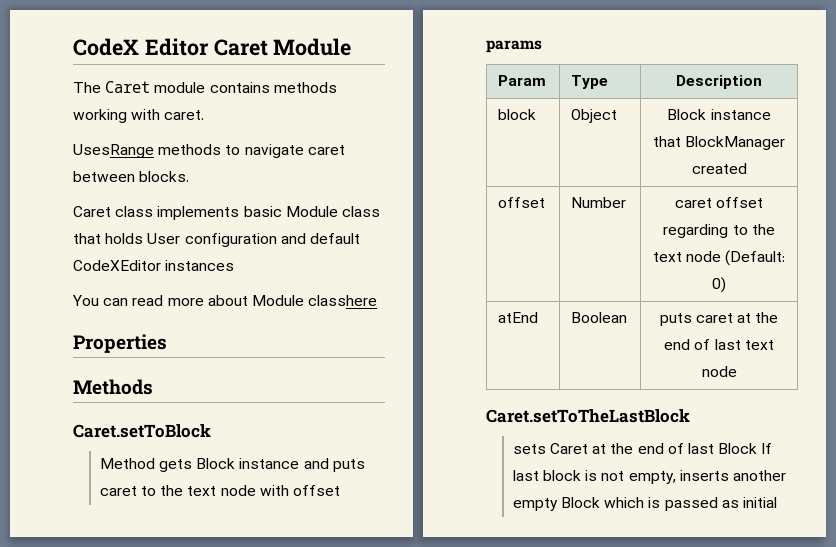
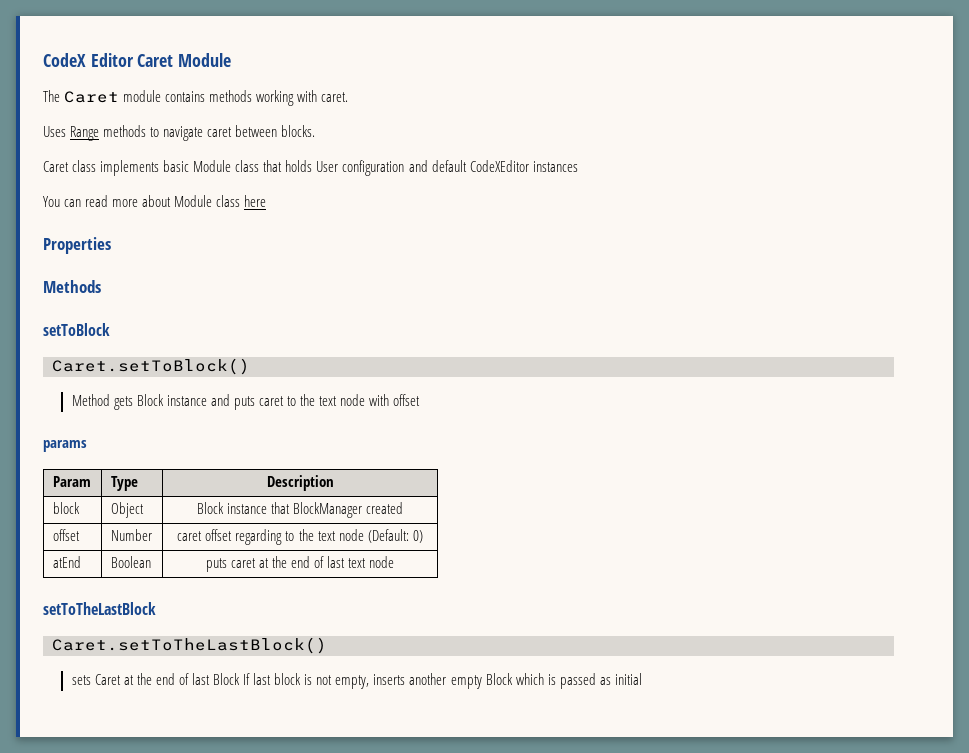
[73,144,154,158] UsesRange -> [43,126,100,141] Uses Range
[308,295,378,306] classhere -> [216,195,267,207] class here
[73,424,211,438] Caret.setToBlock -> [43,323,110,336] [52,358,250,375] setToBlock // Caret.setToBlock()
[486,409,690,423] Caret.setToTheLastBlock -> [43,602,156,615] [52,637,327,654] setToTheLastBlock // Caret.setToTheLastBlock()

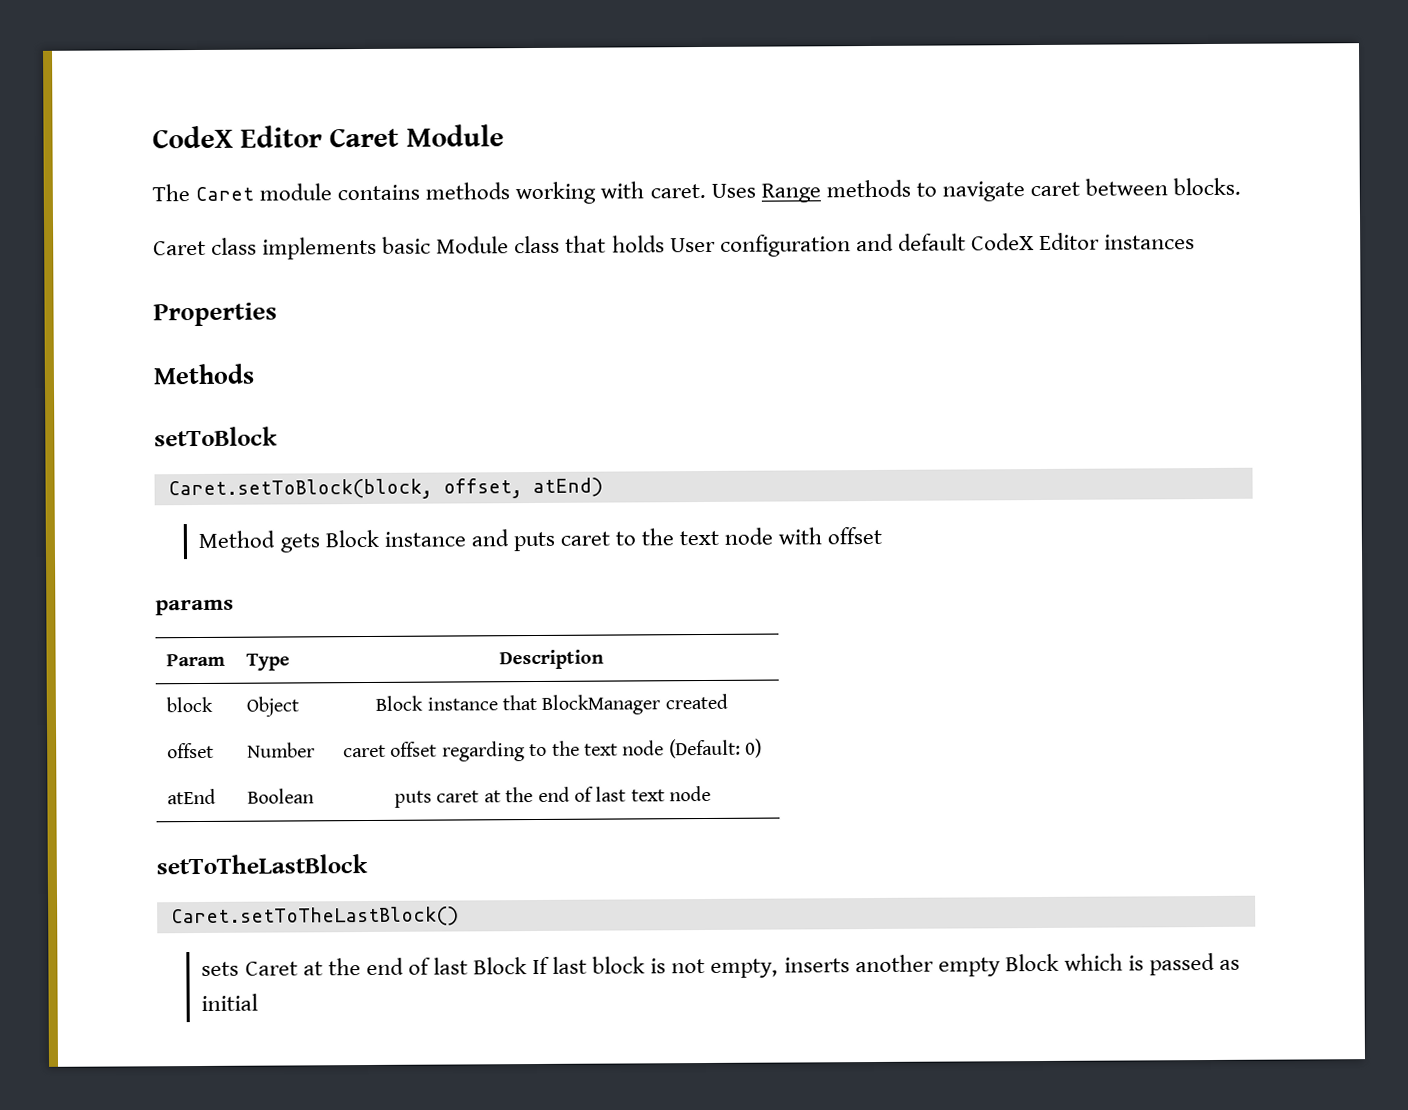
(349, 97) // -> (706, 191) none
[469,160,529,172] CodeXEditor -> [970,232,1100,251] CodeX Editor
[43,195,267,207] // You can read more about Module class here -> (1196, 242) none
[52,358,250,375] Caret.setToBlock() -> [167,477,603,501] Caret.setToBlock(block, offset, atEnd)

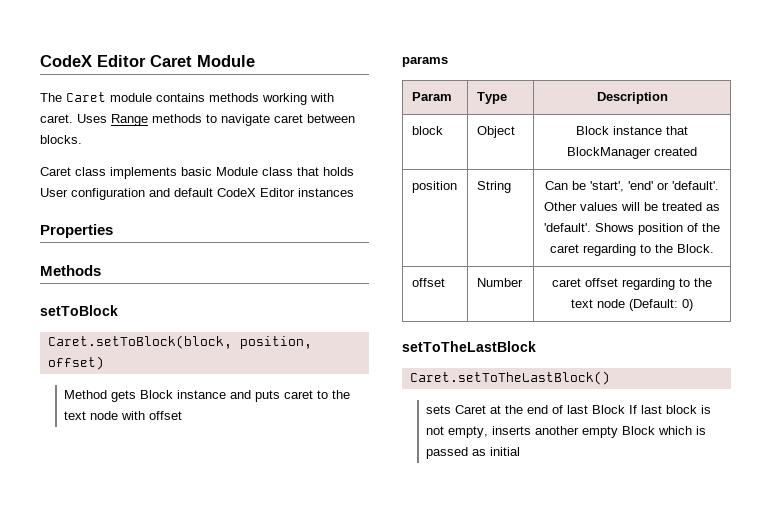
[442,477,603,499] offset, atEnd) -> [239,336,312,349] [47,356,104,370] position, offset)
(728, 701) none -> [411,181,457,193] [476,181,511,193] [545,181,719,192] [544,202,720,211] [544,223,720,235] [550,244,714,256] // position | String | Can be 'start', 'end' or 'default'. Other values will be treated as 'default'. Shows position of the caret regarding to the Block.
[166,788,216,805] [246,788,314,804] [393,785,712,808] // atEnd | Boolean | puts caret at the end of last text node -> (693, 305) none

